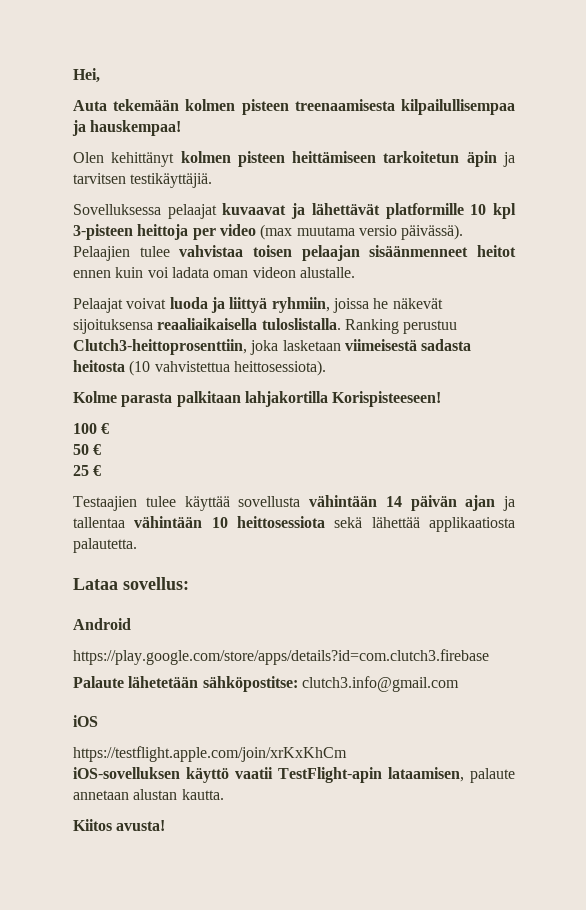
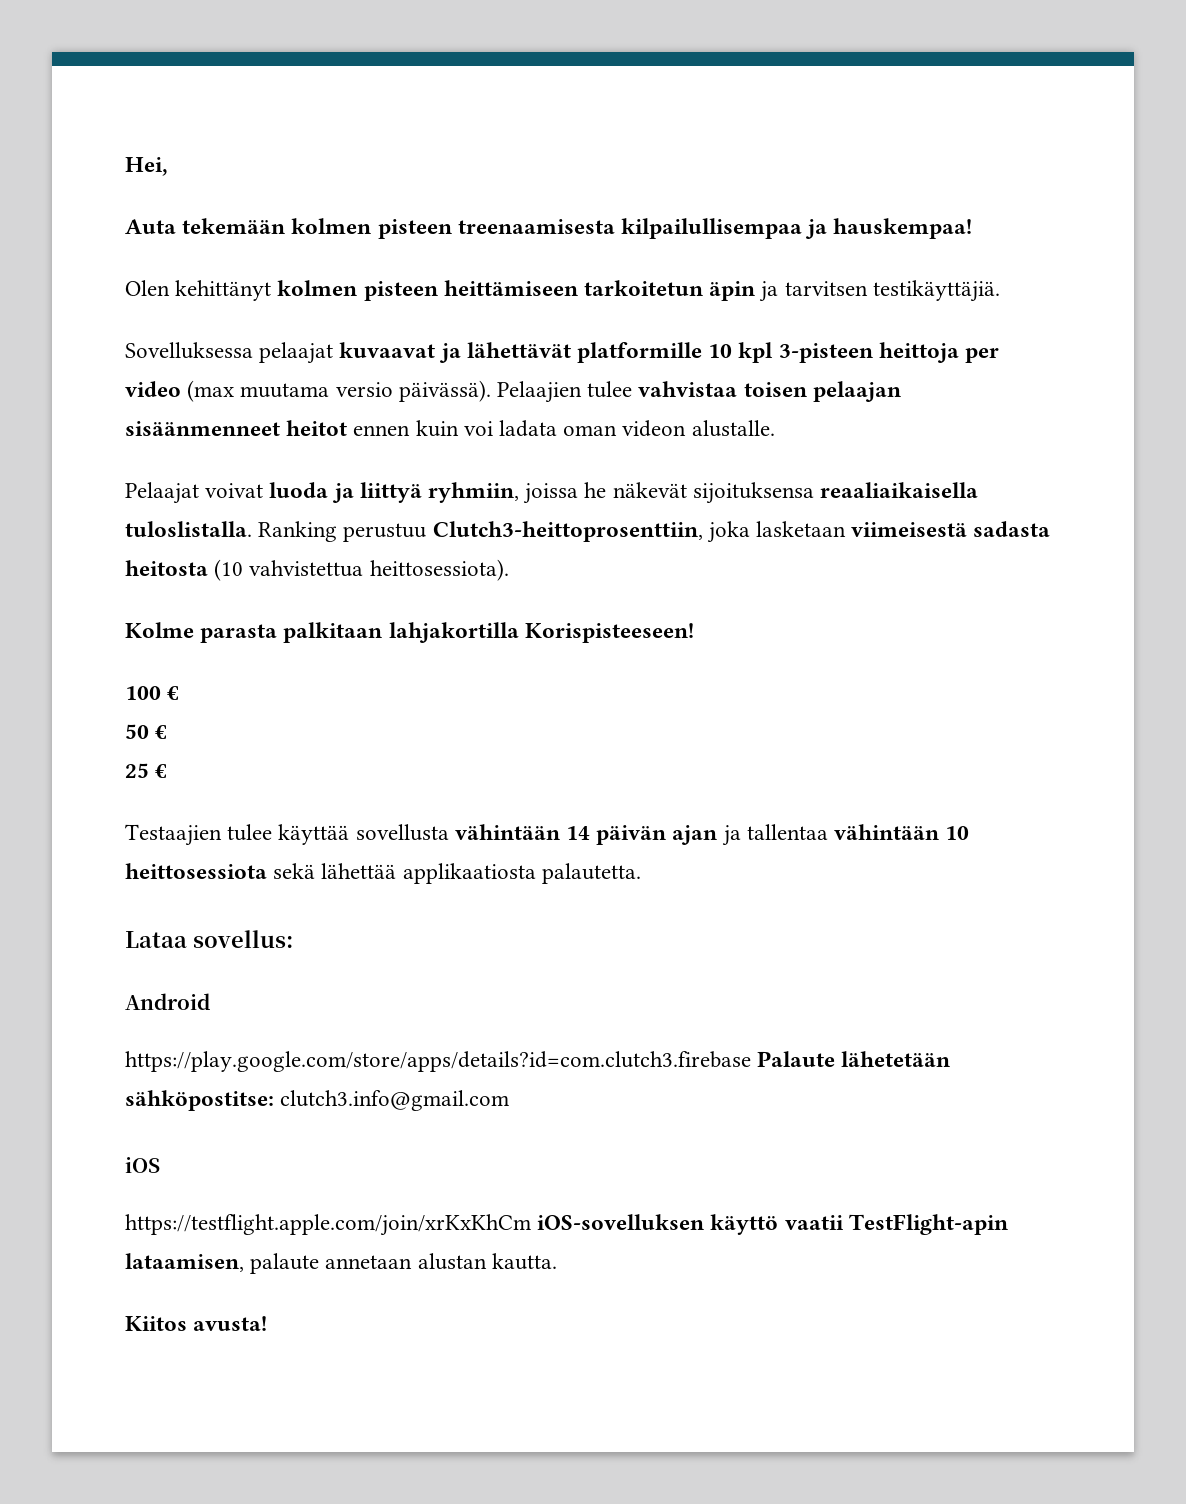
(489, 657) // -> (751, 1061) none
(347, 754) // -> (531, 1225) none

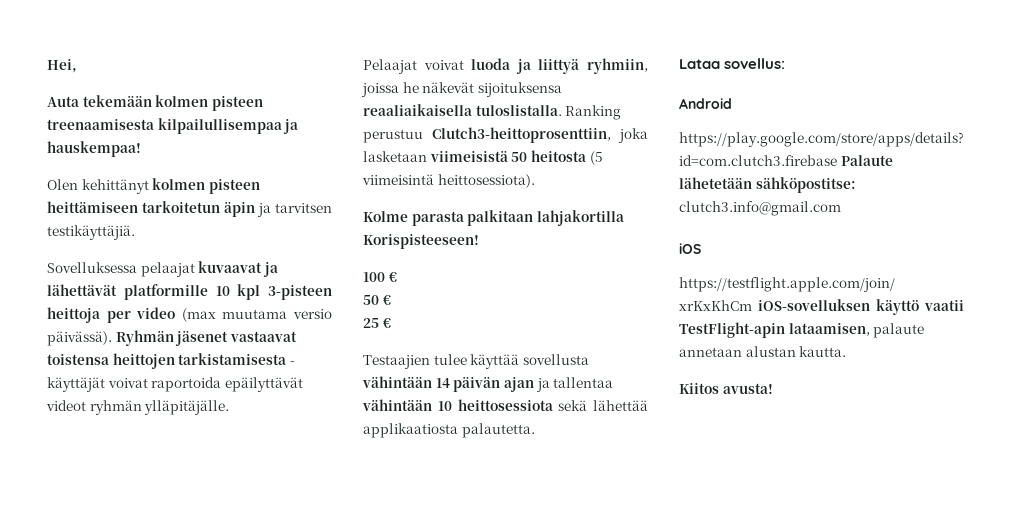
[497,381,901,403] [125,420,775,437] Pelaajien tulee vahvistaa toisen pelaajan sisäänmenneet heitot ennen kuin voi ladata oman videon alustalle. -> [115,330,297,346] [47,353,295,369] [47,377,303,392] [46,400,230,415] Ryhmän jäsenet vastaavat toistensa heittojen tarkistamisesta - käyttäjät voivat raportoida epäilyttävät videot ryhmän ylläpitäjälle.
[851,521,1051,537] [125,559,364,581] viimeisestä sadasta heitosta (10 vahvistettua -> [429,150,603,165] [362,174,434,185] viimeisistä 50 heitosta (5 viimeisintä

